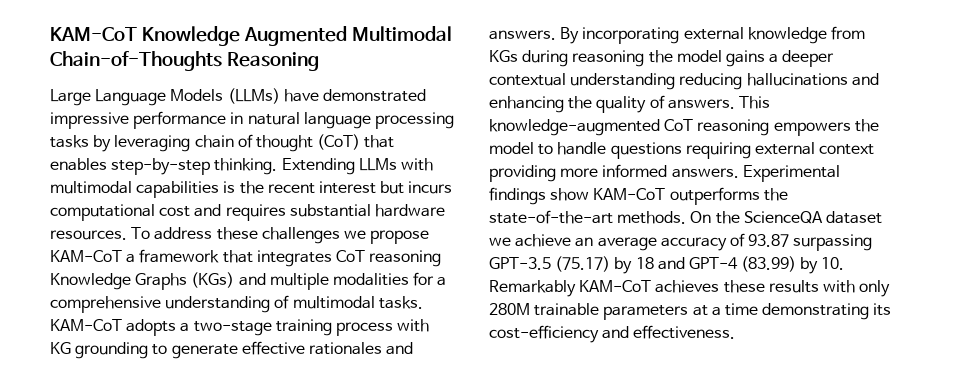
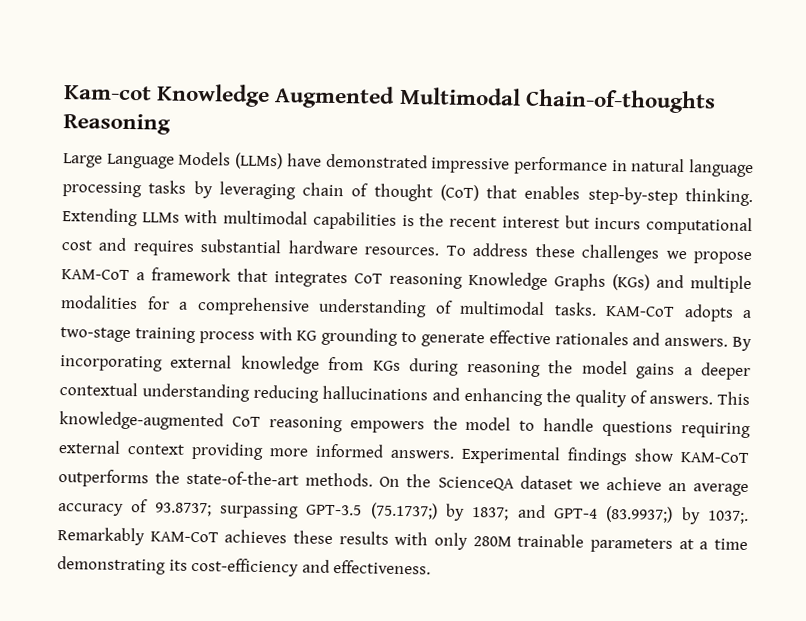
[50,27,137,41] KAM-CoT -> [64,85,152,101] Kam-cot
[50,51,222,71] Chain-of-Thoughts -> [524,88,716,114] Chain-of-thoughts
[748,234,790,247] 93.87 -> [154,502,212,517] 93.8737;
[555,256,845,274] (75.17) by 18 and GPT-4 (83.99) by 10. -> [369,502,749,525] (75.1737;) by 1837; and GPT-4 (83.9937;) by 1037;.

